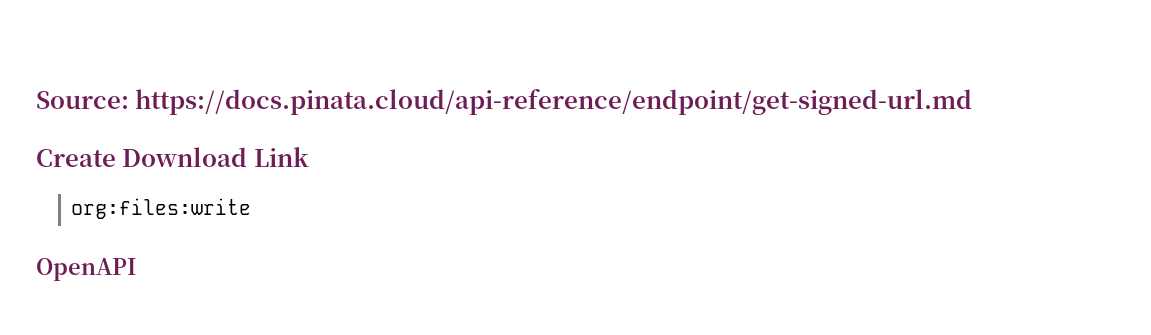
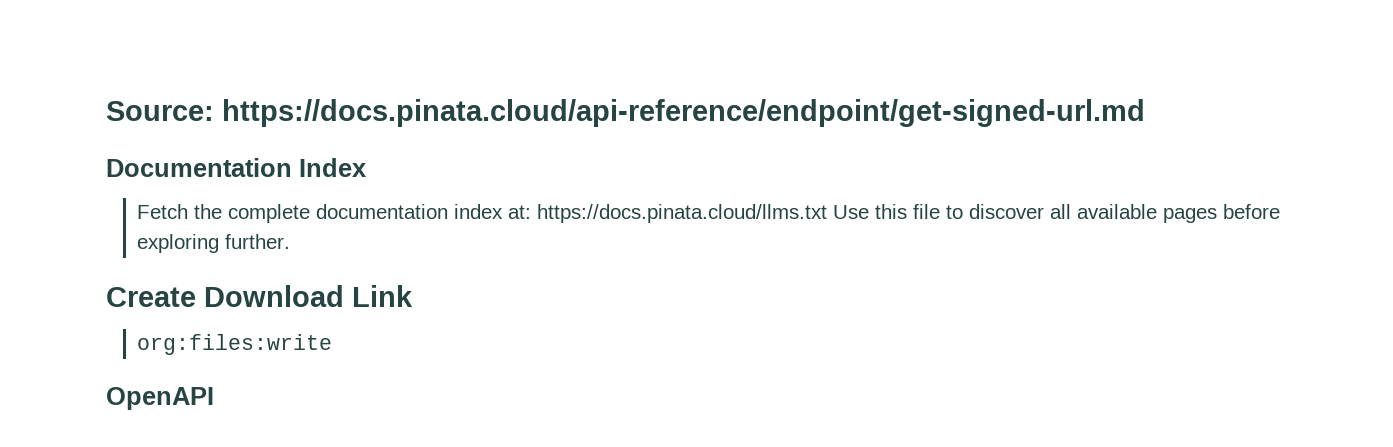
(973, 101) none -> [106,158,366,177] [137,204,1281,223] [137,234,291,253] // Documentation Index // Fetch the complete documentation index at: https://docs.pinata.cloud/llms.txt Use this file to discover all available pages before exploring further.

